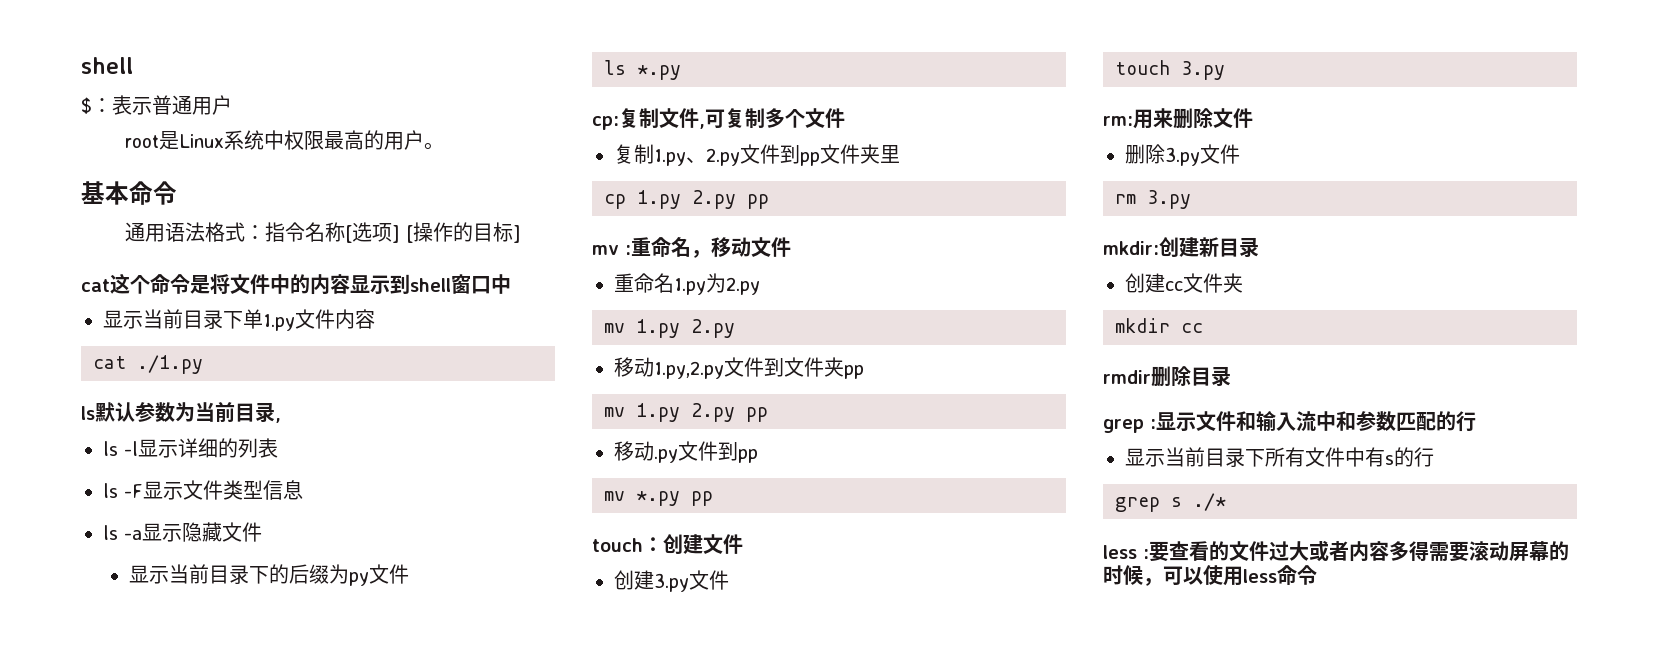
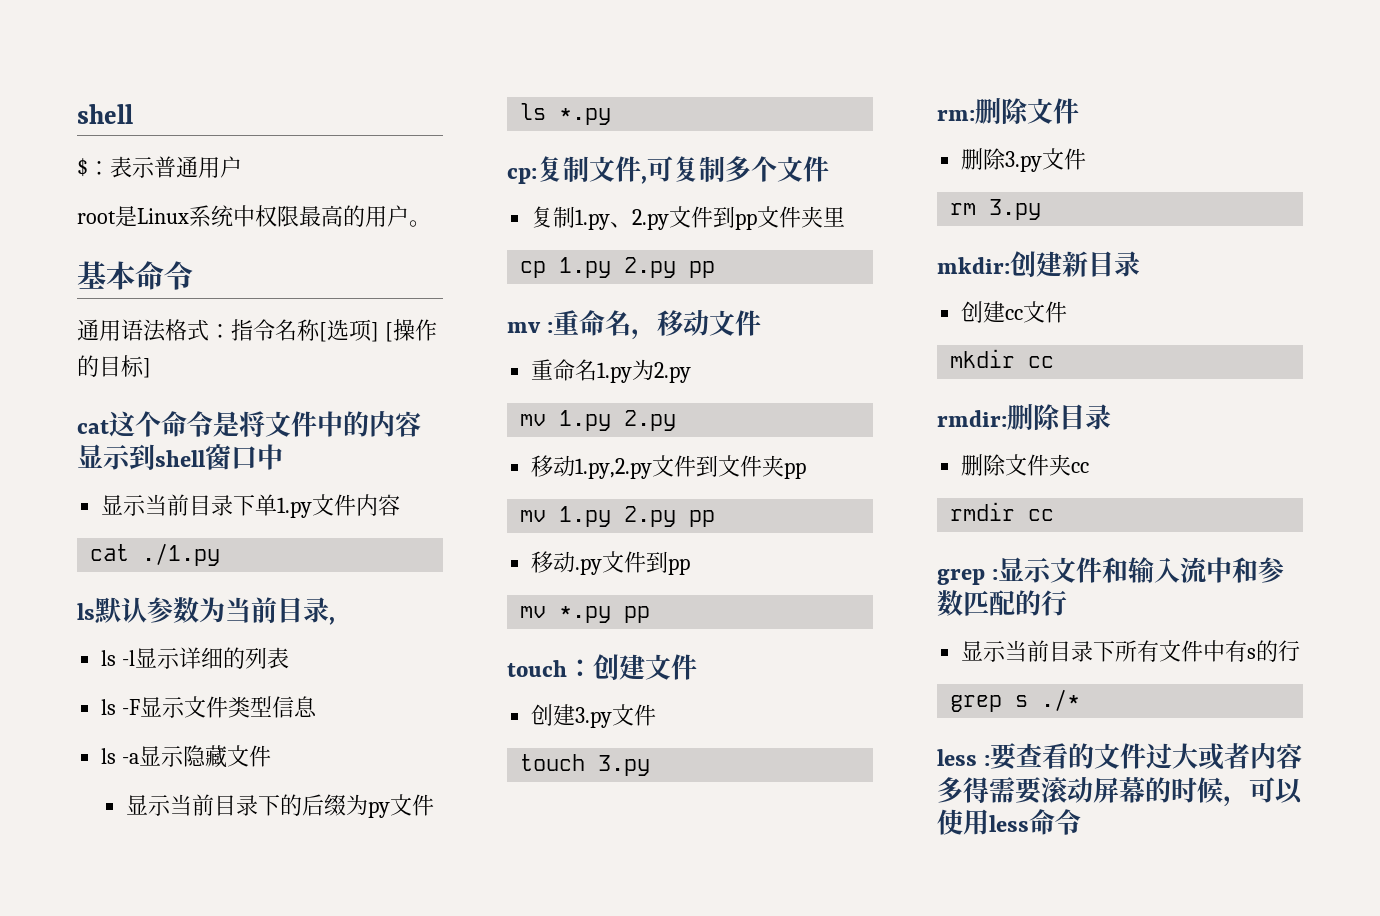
[1133,108,1173,129] 用来 -> (975, 115) none
[1223,273,1243,293] 夹 -> (1068, 312) none
[1103,370,1151,384] rmdir -> [937,410,1007,427] rmdir:
(1231, 376) none -> [961,454,1090,476] [950,502,1055,521] // 删除文件夹cc // rmdir cc

